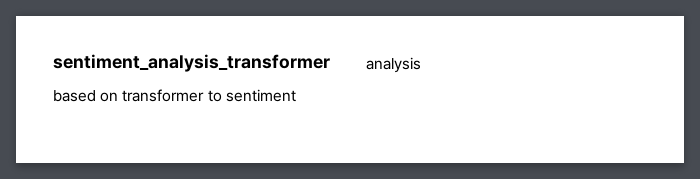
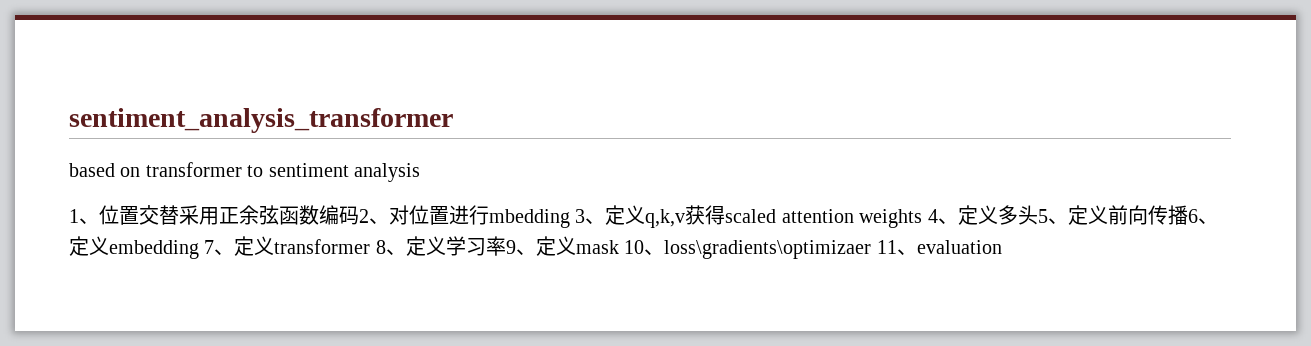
(421, 65) none -> [69,205,1218,228] [69,236,1002,259] // 1、位置交替采用正余弦函数编码2、对位置进行mbedding 3、定义q,k,v获得scaled attention weights 4、定义多头5、定义前向传播6、定义embedding 7、定义transformer 8、定义学习率9、定义mask 10、loss\gradients\optimizaer 11、evaluation

